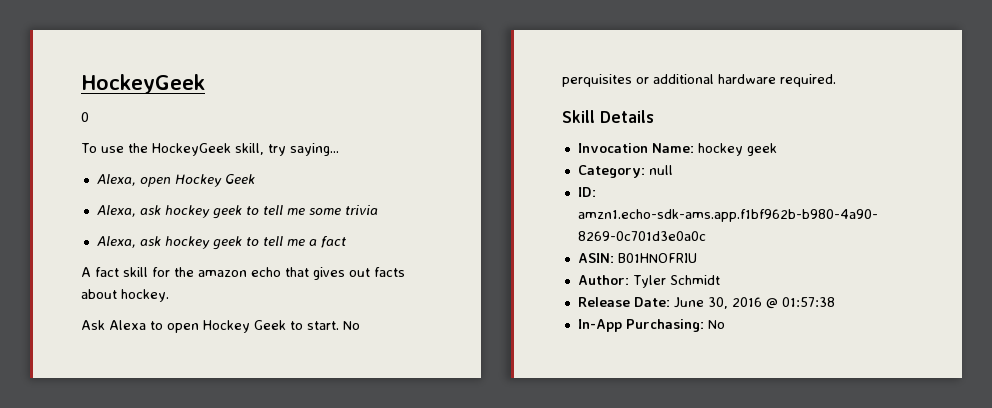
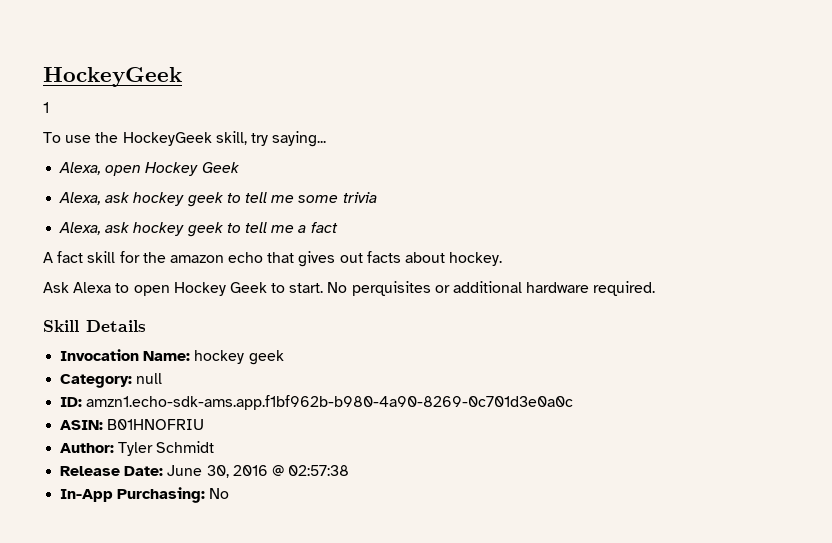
[81,112,89,122] 0 -> [43,102,49,113] 1
[781,297,835,307] 01:57:38 -> [288,465,350,476] 02:57:38

